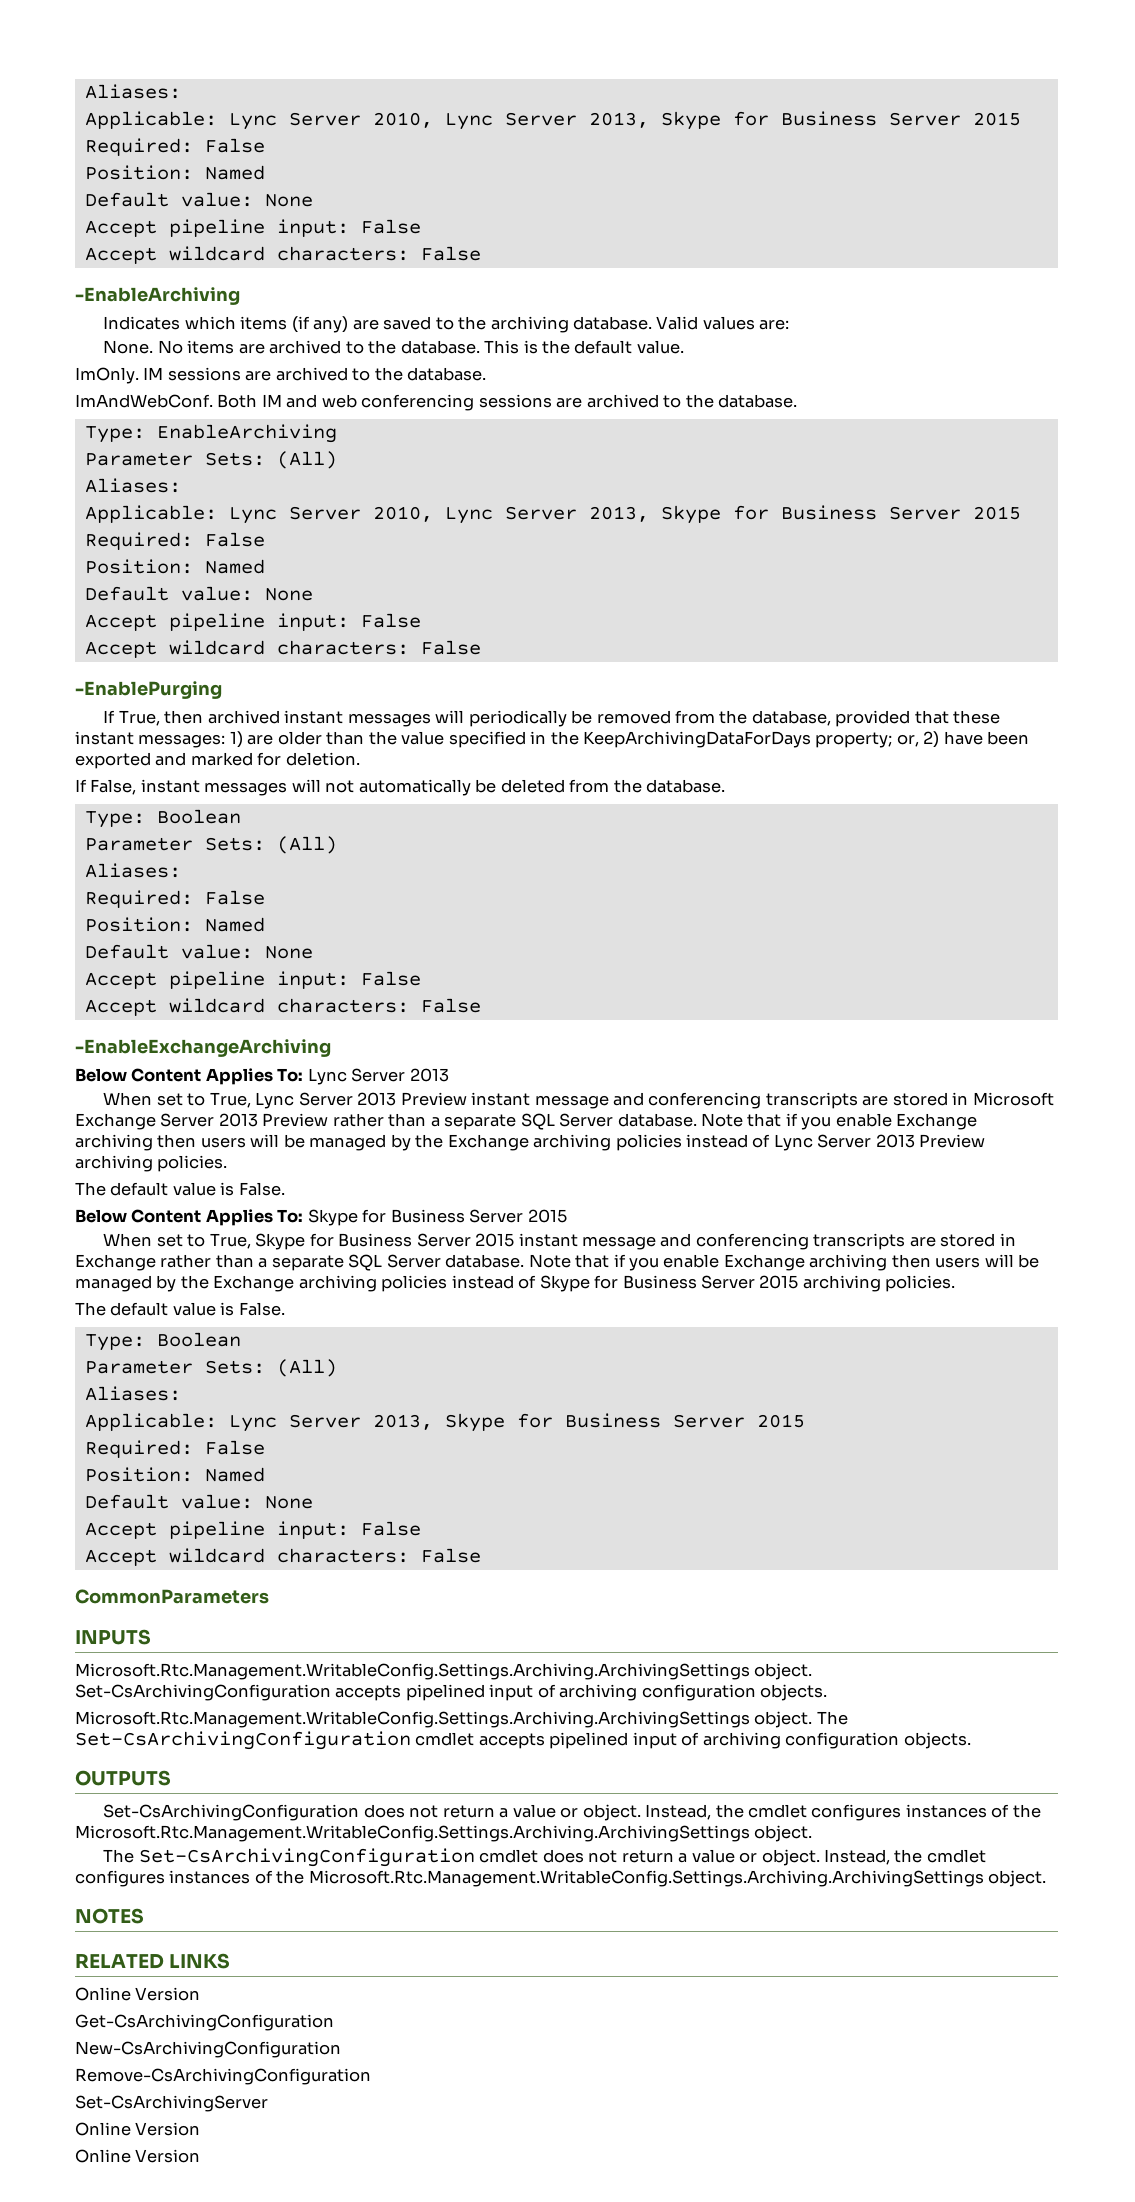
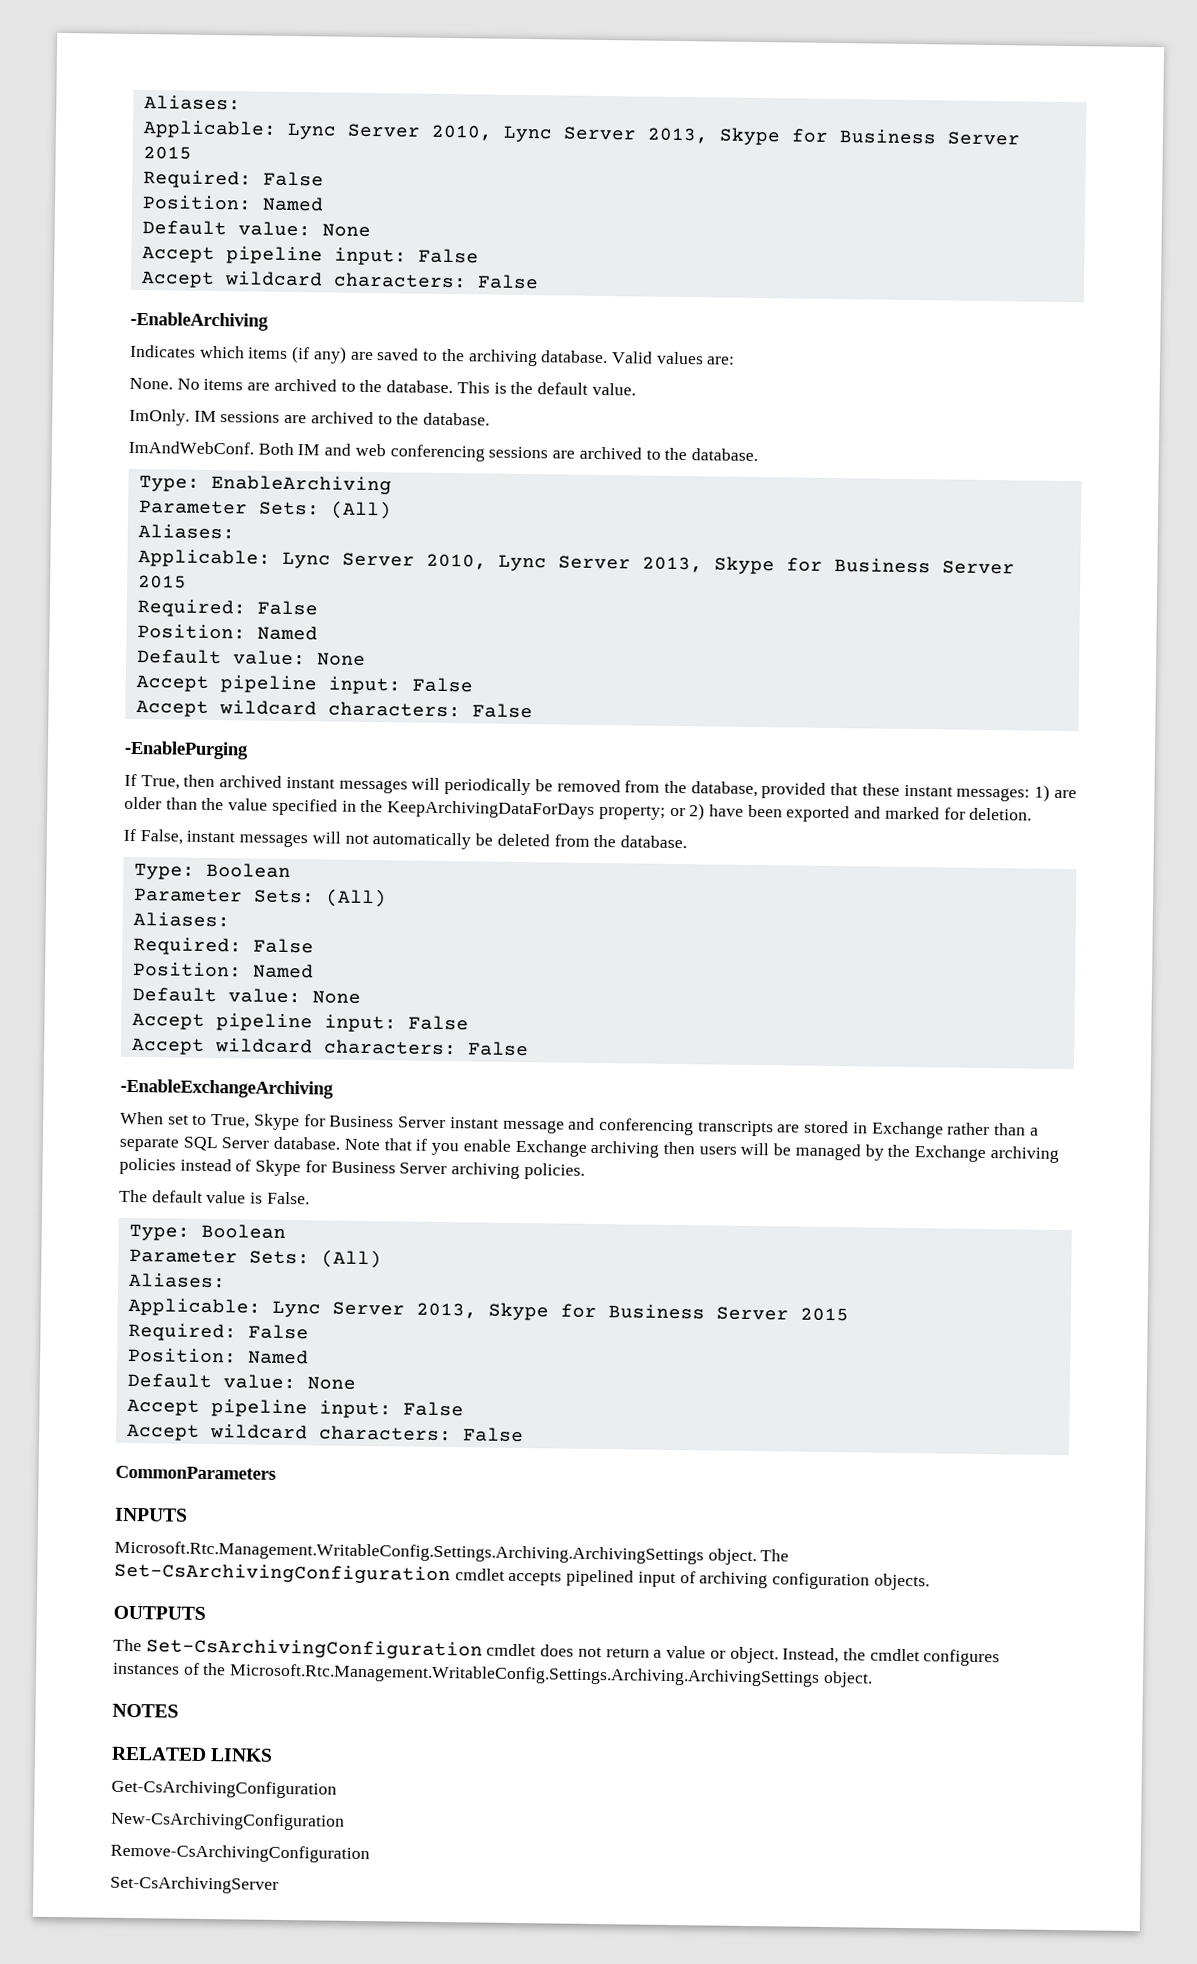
[896,734,919,747] or, -> [669,807,686,817] or
[75,1068,449,1085] [103,1092,1054,1109] [75,1113,978,1130] [75,1134,986,1151] [75,1155,228,1172] [75,1182,285,1196] [75,1209,567,1226] // Below Content Applies To: Lync Server 2013 // When set to True, Lync Server 2013 Preview instant message and conferencing transcripts are stored in Microsoft Exchange Server 2013 Preview rather than a separate SQL Server database. Note that if you enable Exchange archiving then users will be managed by the Exchange archiving policies instead of Lync Server 2013 Preview archiving policies. // The default value is False. // Below Content Applies To: Skype for Business Server 2015 -> (334, 1088) none
[475,1233,515,1247] 2015 -> (447, 1122) none
[759,1275,799,1289] 2015 -> (448, 1168) none
[75,1663,813,1680] [75,1684,828,1701] // Microsoft.Rtc.Management.WritableConfig.Settings.Archiving.ArchivingSettings object. Set-CsArchivingConfiguration accepts pipelined input of archiving configuration objects. -> (188, 1514) none
[103,1804,1041,1821] [75,1825,813,1842] // Set-CsArchivingConfiguration does not return a value or object. Instead, the cmdlet configures instances of the Microsoft.Rtc.Management.WritableConfig.Settings.Archiving.ArchivingSettings object. -> (206, 1612) none
[75,1987,201,2001] // Online Version -> (274, 1755) none
[75,2122,201,2136] [75,2149,201,2163] // Online Version // Online Version -> (279, 1884) none

